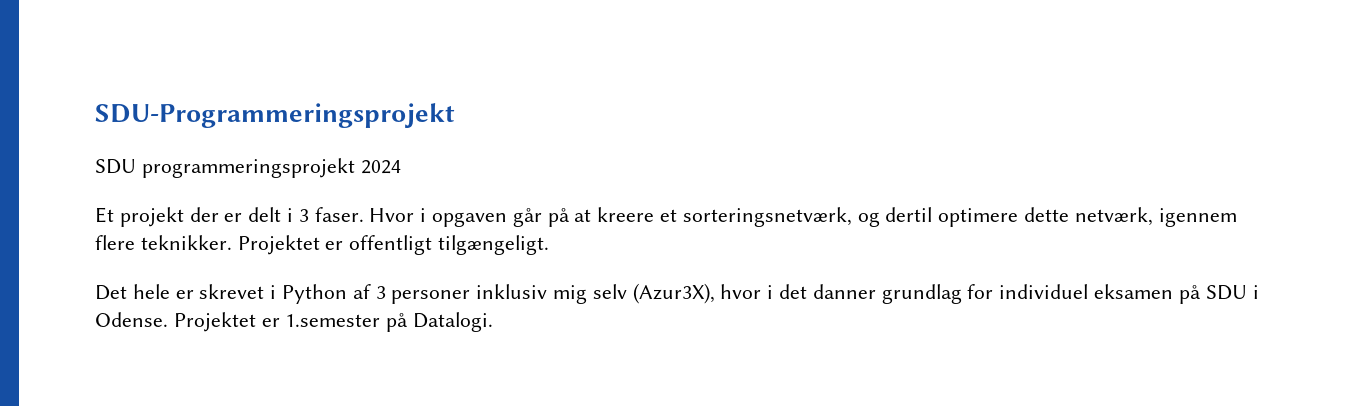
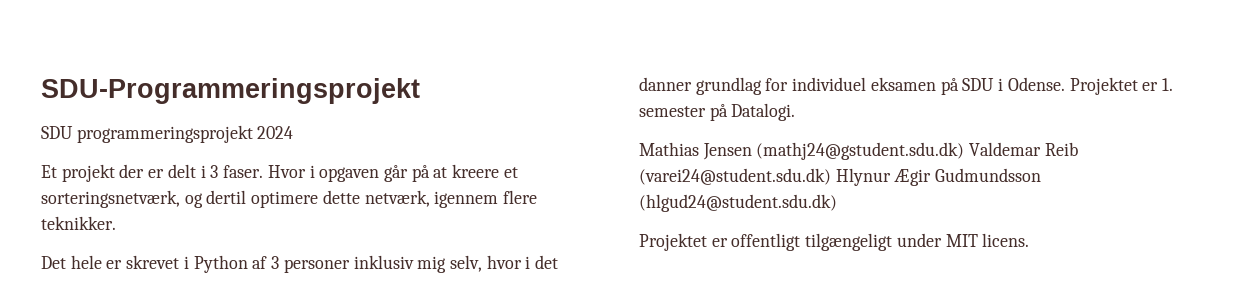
[237,235,550,255] Projektet er offentligt tilgængeligt. -> (116, 223) none
[592,283,715,304] selv (Azur3X), -> [449,255,482,272] selv,
[285,314,381,327] 1.semester -> [1161,78,1173,91] [639,106,706,117] 1. semester
(494, 322) none -> [639,142,1078,160] [639,168,1042,186] [639,194,837,212] [639,233,1030,251] // Mathias Jensen (mathj24@gstudent.sdu.dk) Valdemar Reib (varei24@student.sdu.dk) Hlynur Ægir Gudmundsson (hlgud24@student.sdu.dk) // Projektet er offentligt tilgængeligt under MIT licens.

